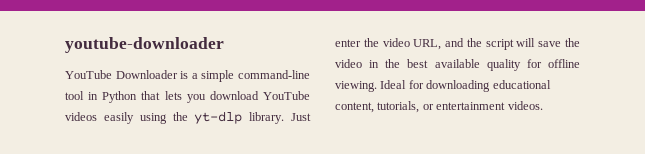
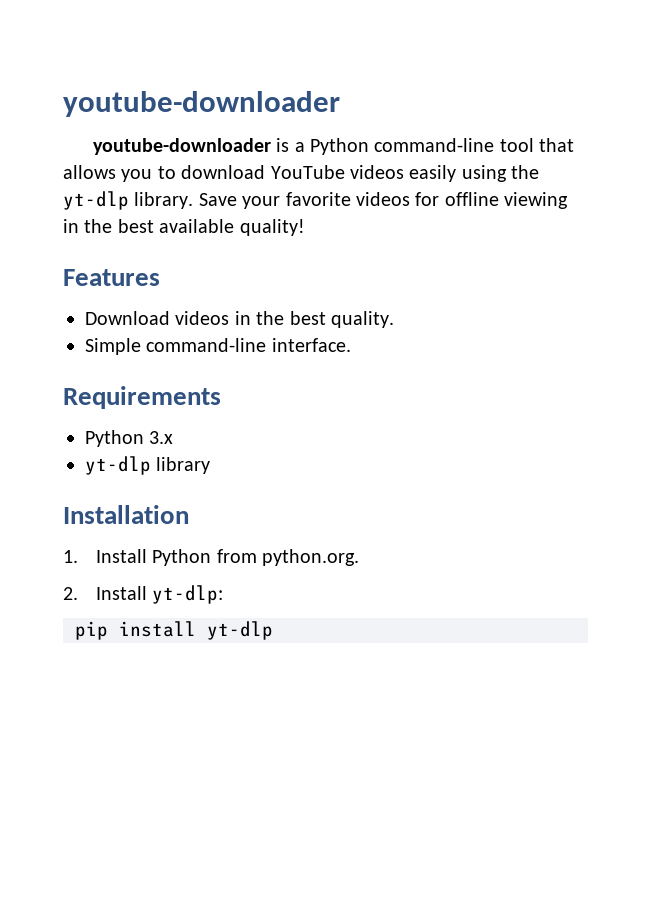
[65,70,178,79] YouTube Downloader -> [92,138,271,155] youtube-downloader
[201,70,235,82] simple -> [310,138,370,155] Python
[88,91,206,103] in Python that lets you -> [539,138,575,152] [63,165,176,182] that allows you to
[291,113,311,121] [335,38,580,50] [335,59,580,71] [335,80,551,92] [335,101,543,113] Just enter the video URL, and the script will save the video in the best available quality for offline viewing. Ideal for downloading educational content, tutorials, or entertainment videos. -> [198,192,569,209] [63,219,305,236] [63,269,160,286] [85,311,394,328] [85,338,351,355] [63,386,221,409] [85,430,174,447] [85,456,211,475] [63,505,189,524] [63,549,360,566] [63,585,224,604] [75,621,273,640] Save your favorite videos for offline viewing in the best available quality! // Features // Download videos in the best quality. // Simple command-line interface. // Requirements // Python 3.x // yt-dlp library // Installation // 1. Install Python from python.org. // 2. Install yt-dlp: // pip install yt-dlp

